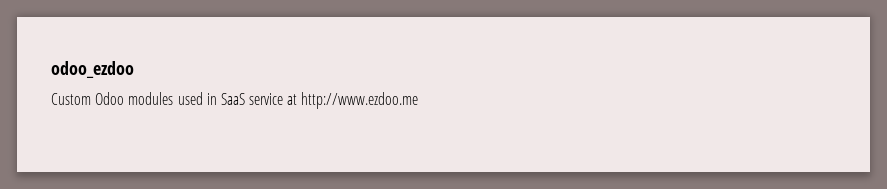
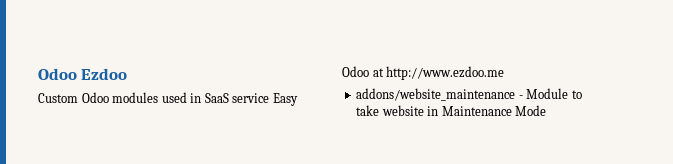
[51,61,134,78] odoo_ezdoo -> [38,68,128,80] Odoo Ezdoo
(284, 99) none -> [272,93,298,106] [342,66,369,77] Easy Odoo
(419, 100) none -> [356,88,582,101] [356,105,547,116] // addons/website_maintenance - Module to take website in Maintenance Mode

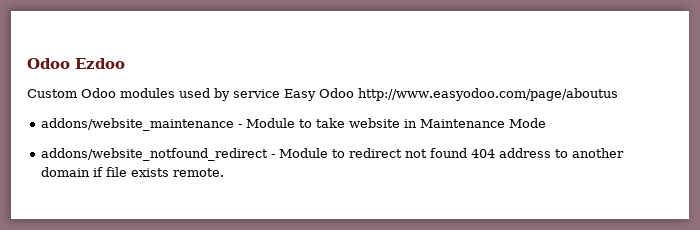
[190,93,229,103] in SaaS -> [214,88,230,101] by
[372,66,505,80] at http://www.ezdoo.me -> [358,88,618,101] http://www.easyodoo.com/page/aboutus
(547, 110) none -> [40,148,624,161] [40,167,224,177] // addons/website_notfound_redirect - Module to redirect not found 404 address to another domain if file exists remote.

